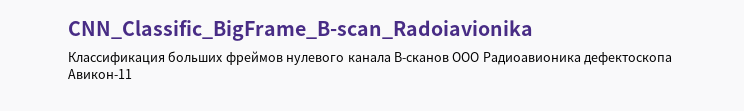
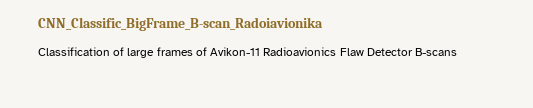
[68,51,672,65] [68,69,132,79] Классификация больших фреймов нулевого канала В-сканов ООО Радиоавионика дефектоскопа Авикон-11 -> [38,47,458,58] Classification of large frames of Avikon-11 Radioavionics Flaw Detector B-scans

